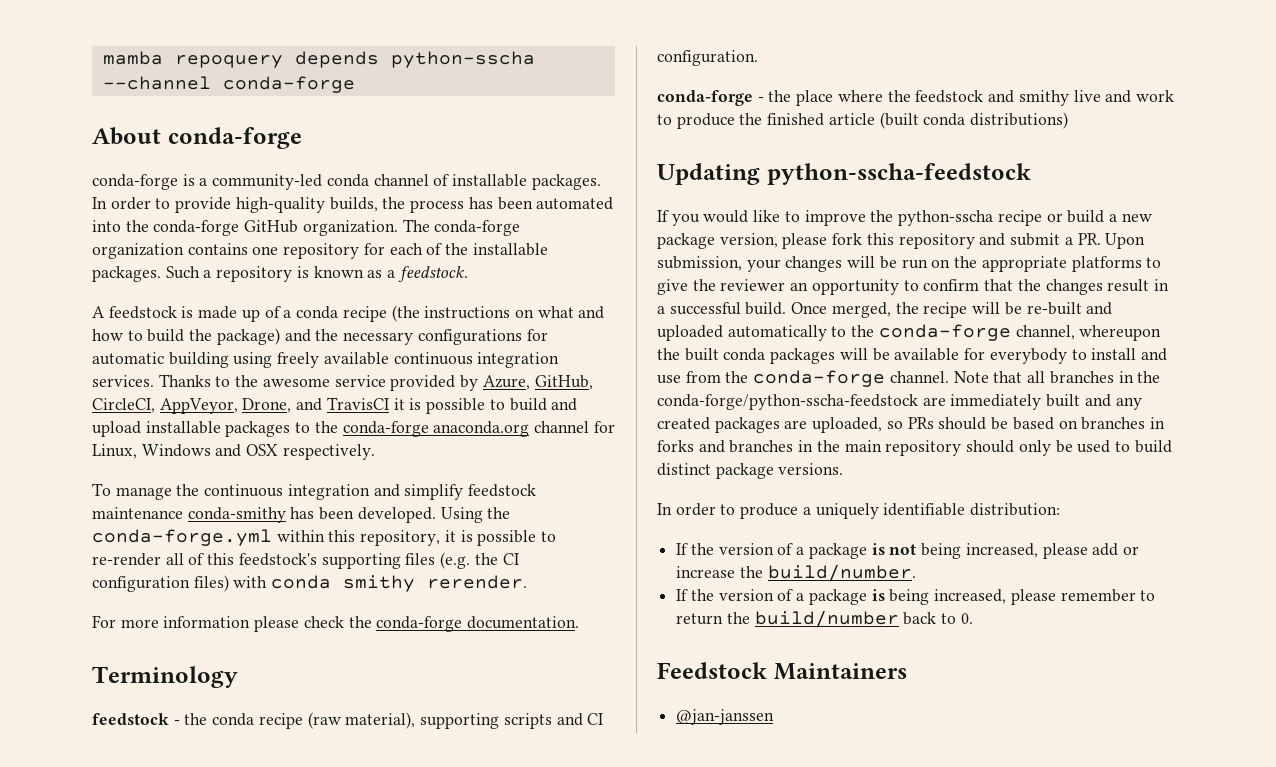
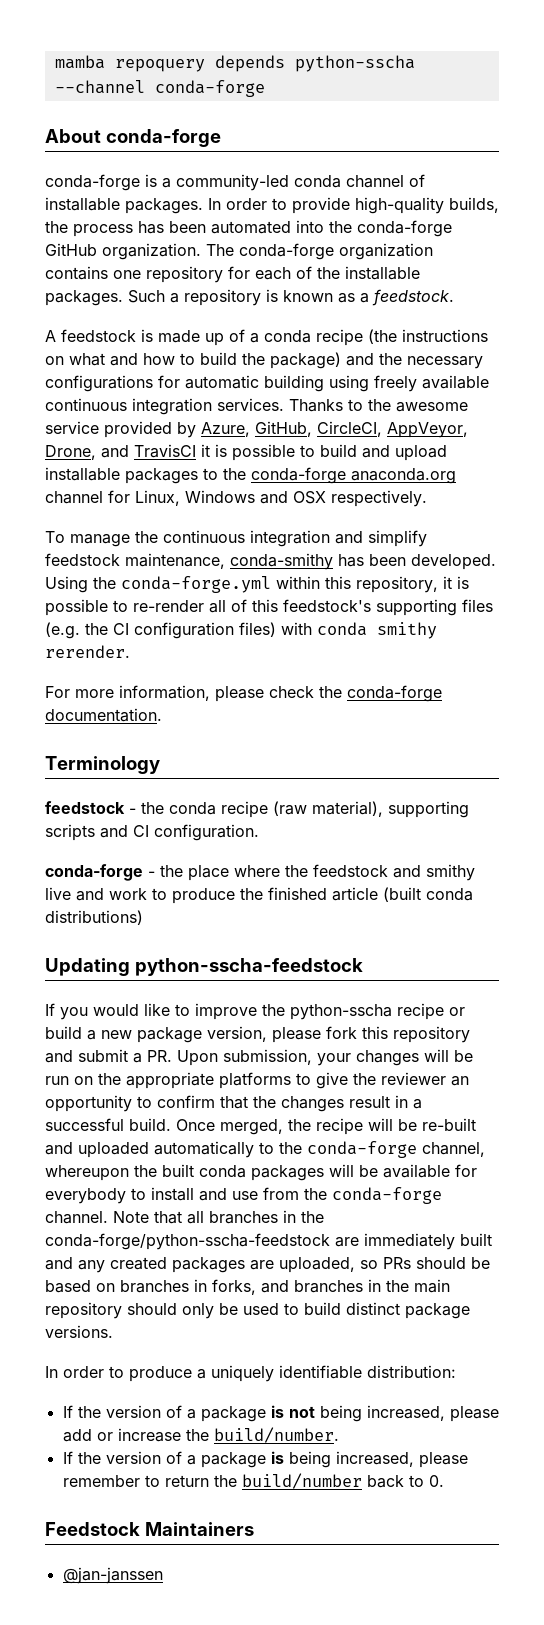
[92,507,183,519] maintenance -> [125,553,225,569] maintenance,
[163,616,251,628] information -> [119,685,210,701] information,
[657,440,694,452] forks -> [212,1279,256,1295] forks,

